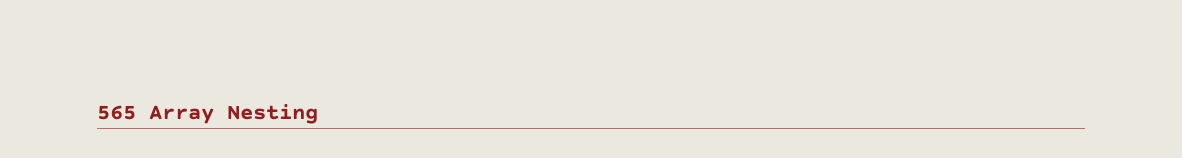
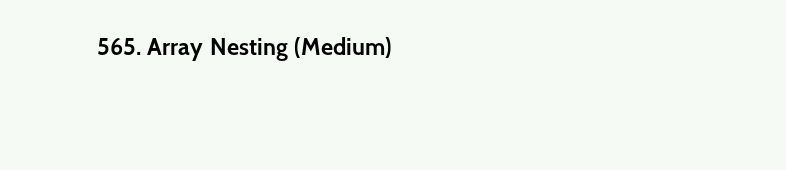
[97,105,136,120] 565 -> [97,38,141,55] 565.
(318, 114) none -> [294,37,393,58] (Medium)

